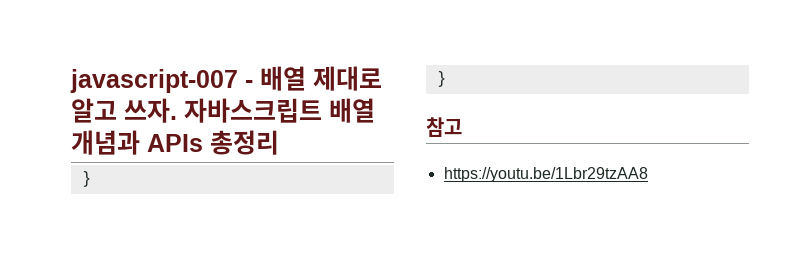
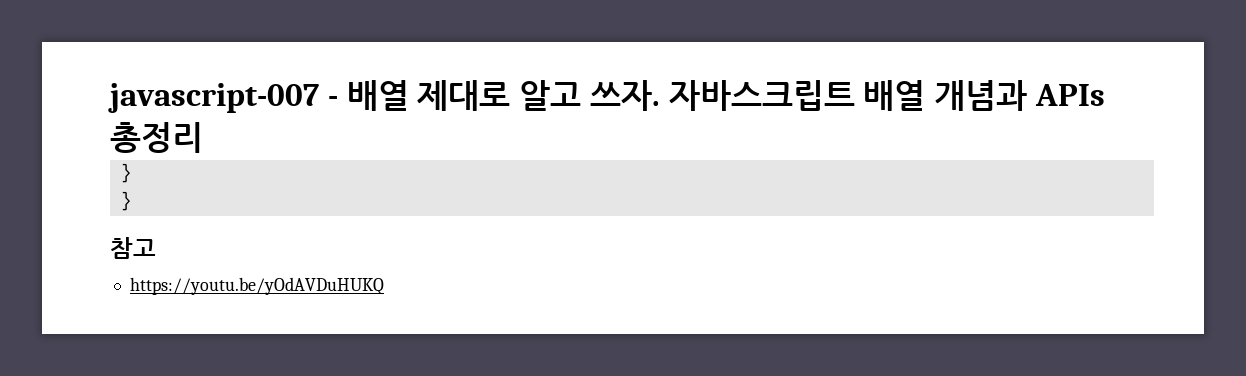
[443,167,648,182] https://youtu.be/1Lbr29tzAA8 -> [129,277,384,295] https://youtu.be/yOdAVDuHUKQ

